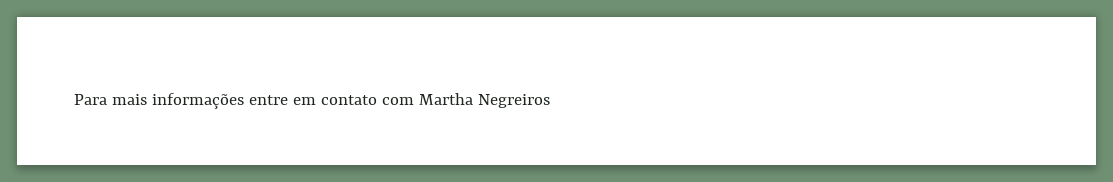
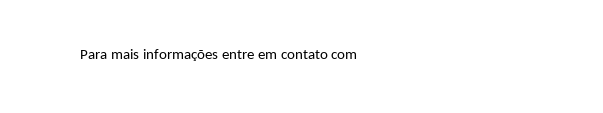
[418,93,550,108] Martha Negreiros -> (358, 55) none

